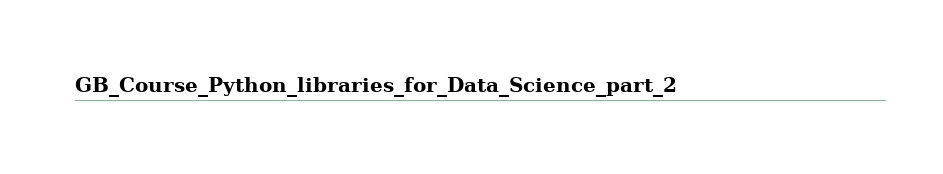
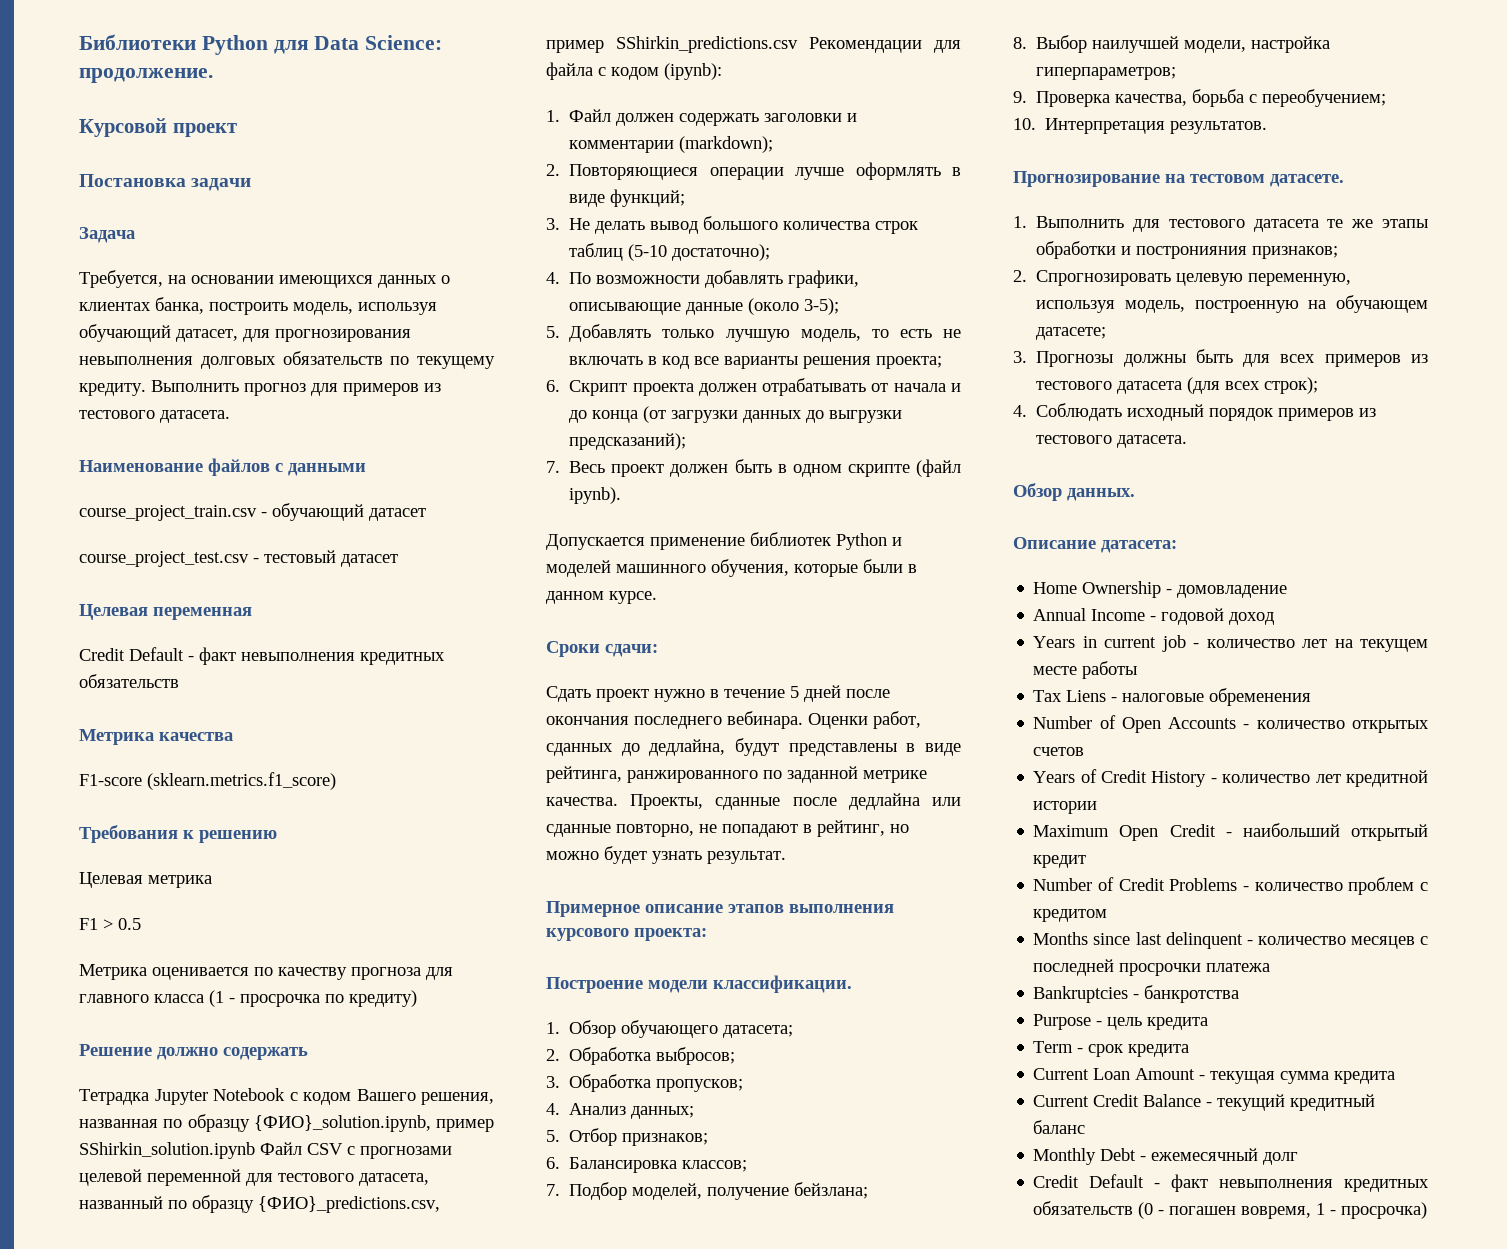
[75,77,677,97] GB_Course_Python_libraries_for_Data_Science_part_2 -> [79,34,443,55] [79,68,213,83] [79,118,237,137] [79,174,252,191] [79,227,135,243] [79,270,450,288] [79,297,437,315] [79,324,411,342] [79,351,495,369] [79,380,441,396] [79,410,230,423] [79,458,366,476] [79,503,426,521] [79,550,398,567] [79,604,252,620] [79,647,445,665] [79,674,179,688] [79,729,233,745] [79,772,336,790] [79,825,277,843] [79,872,212,888] [79,918,141,930] [79,964,453,980] [79,990,417,1007] [79,1044,308,1060] [79,1088,494,1105] [79,1114,494,1132] [79,1142,452,1159] [79,1169,429,1186] [79,1195,440,1213] [546,36,961,53] [546,62,722,80] [546,109,858,126] [569,136,774,153] [546,162,961,180] [569,189,686,207] [546,216,919,234] [569,243,771,261] [546,270,860,288] [569,298,840,315] [546,324,961,342] [569,356,943,369] [546,378,961,396] [569,406,903,423] [569,433,687,450] [546,459,961,477] [569,487,622,504] [546,532,902,550] [546,559,917,577] [546,591,657,604] [546,641,658,657] [546,685,890,702] [546,711,921,729] [546,738,961,756] [546,766,927,783] [546,793,961,810] [546,820,909,837] [546,846,786,864] [546,901,894,917] [546,928,707,941] [546,975,852,993] [546,1020,794,1038] [546,1047,736,1065] [546,1074,744,1092] [546,1103,695,1119] [546,1128,709,1146] [546,1157,748,1173] [546,1182,869,1200] [1013,35,1331,53] [1036,67,1177,80] [1013,89,1387,107] [1013,118,1268,134] [1013,171,1344,187] [1013,216,1428,232] [1036,241,1339,259] [1013,270,1352,286] [1036,295,1428,313] [1036,327,1107,340] [1013,349,1428,367] [1036,377,1319,394] [1013,403,1377,421] [1036,435,1188,448] [1013,483,1135,501] [1013,537,1177,553] [1033,581,1288,598] [1033,608,1275,625] [1033,635,1428,652] [1033,661,1138,679] [1033,688,1312,706] [1033,715,1429,733] [1033,747,1085,756] [1033,769,1428,787] [1033,801,1098,814] [1033,823,1428,841] [1033,855,1087,868] [1033,877,1428,895] [1033,909,1108,922] [1033,932,1428,949] [1033,959,1271,976] [1033,985,1240,1003] [1033,1014,1209,1030] [1033,1041,1190,1057] [1033,1068,1396,1084] [1033,1094,1376,1111] [1033,1120,1086,1134] [1033,1148,1299,1165] [1033,1174,1429,1192] [1033,1201,1428,1219] Библиотеки Python для Data Science: продолжение. // Курсовой проект // Постановка задачи // Задача // Требуется, на основании имеющихся данных о клиентах банка, построить модель, используя обучающий датасет, для прогнозирования невыполнения долговых обязательств по текущему кредиту. Выполнить прогноз для примеров из тестового датасета. // Наименование файлов с данными // course_project_train.csv - обучающий датасет // course_project_test.csv - тестовый датасет // Целевая переменная // Credit Default - факт невыполнения кредитных обязательств // Метрика качества // F1-score (sklearn.metrics.f1_score) // Требования к решению // Целевая метрика // F1 > 0.5 // Метрика оценивается по качеству прогноза для главного класса (1 - просрочка по кредиту) // Решение должно содержать // Тетрадка Jupyter Notebook с кодом Вашего решения, названная по образцу {ФИО}_solution.ipynb, пример SShirkin_solution.ipynb Файл CSV с прогнозами целевой переменной для тестового датасета, названный по образцу {ФИО}_predictions.csv, пример SShirkin_predictions.csv Рекомендации для файла с кодом (ipynb): // 1. Файл должен содержать заголовки и комментарии (markdown); // 2. Повторяющиеся операции лучше оформлять в виде функций; // 3. Не делать вывод большого количества строк таблиц (5-10 достаточно); // 4. По возможности добавлять графики, описывающие данные (около 3-5); // 5. Добавлять только лучшую модель, то есть не включать в код все варианты решения проекта; // 6. Скрипт проекта должен отрабатывать от начала и до конца (от загрузки данных до выгрузки предсказаний); // 7. Весь проект должен быть в одном скрипте (файл ipynb). // Допускается применение библиотек Python и моделей машинного обучения, которые были в данном курсе. // Сроки сдачи: // Cдать проект нужно в течение 5 дней после окончания последнего вебинара. Оценки работ, сданных до дедлайна, будут представлены в виде рейтинга, ранжированного по заданной метрике качества. Проекты, сданные после дедлайна или сданные повторно, не попадают в рейтинг, но можно будет узнать результат. // Примерное описание этапов выполнения курсового проекта: // Построение модели классификации. // 1. Обзор обучающего датасета; // 2. Обработка выбросов; // 3. Обработка пропусков; // 4. Анализ данных; // 5. Отбор признаков; // 6. Балансировка классов; // 7. Подбор моделей, получение бейзлана; // 8. Выбор наилучшей модели, настройка гиперпараметров; // 9. Проверка качества, борьба с переобучением; // 10. Интерпретация результатов. // Прогнозирование на тестовом датасете. // 1. Выполнить для тестового датасета те же этапы обработки и постронияния признаков; // 2. Спрогнозировать целевую переменную, используя модель, построенную на обучающем датасете; // 3. Прогнозы должны быть для всех примеров из тестового датасета (для всех строк); // 4. Соблюдать исходный порядок примеров из тестового датасета. // Обзор данных. // Описание датасета: // Home Ownership - домовладение // Annual Income - годовой доход // Years in current job - количество лет на текущем месте работы // Tax Liens - налоговые обременения // Number of Open Accounts - количество открытых счетов // Years of Credit History - количество лет кредитной истории // Maximum Open Credit - наибольший открытый кредит // Number of Credit Problems - количество проблем с кредитом // Months since last delinquent - количество месяцев с последней просрочки платежа // Bankruptcies - банкротства // Purpose - цель кредита // Term - срок кредита // Current Loan Amount - текущая сумма кредита // Current Credit Balance - текущий кредитный баланс // Monthly Debt - ежемесячный долг // Credit Default - факт невыполнения кредитных обязательств (0 - погашен вовремя, 1 - просрочка)

